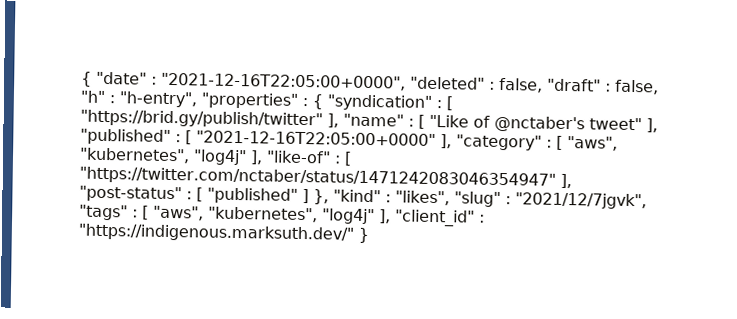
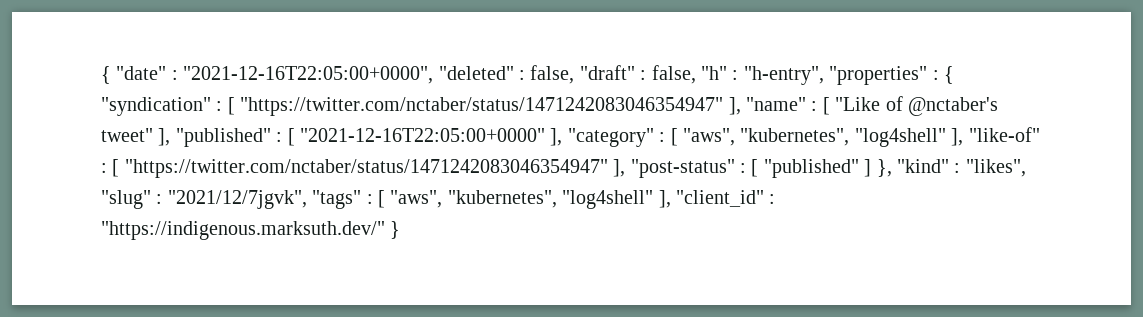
[80,109,323,129] "https://brid.gy/publish/twitter" -> [240,97,724,116] "https://twitter.com/nctaber/status/1471242083046354947"
[193,149,247,166] "log4j" -> [854,128,946,147] "log4shell"
[322,208,375,225] "log4j" -> [562,190,654,209] "log4shell"

